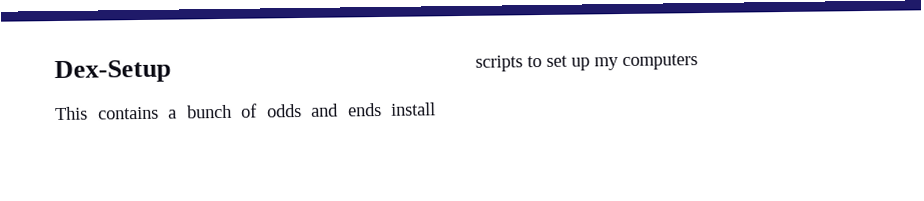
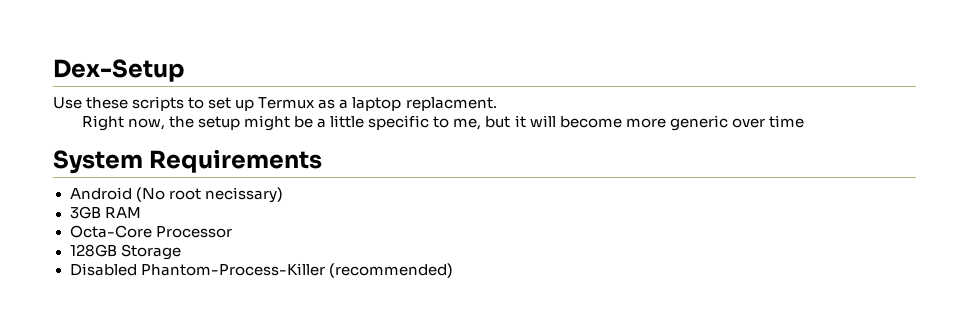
[55,102,436,121] [475,54,698,72] This contains a bunch of odds and ends install scripts to set up my computers -> [53,96,497,111] [81,115,804,131] [53,149,323,174] [69,187,283,203] [69,206,141,219] [69,225,232,238] [69,244,181,260] [69,263,453,278] Use these scripts to set up Termux as a laptop replacment. // Right now, the setup might be a little specific to me, but it will become more generic over time // System Requirements // Android (No root necissary) // 3GB RAM // Octa-Core Processor // 128GB Storage // Disabled Phantom-Process-Killer (recommended)

